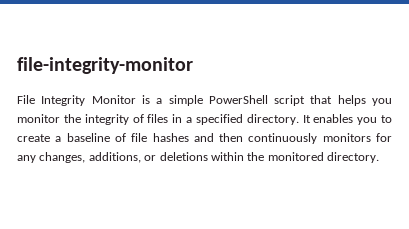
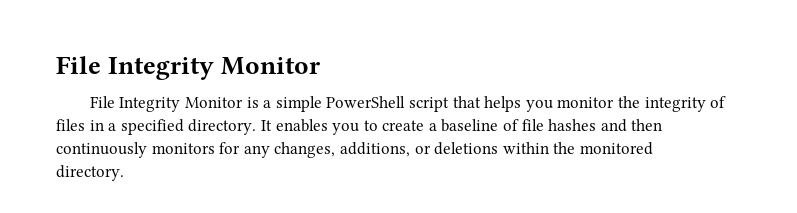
[17,57,193,74] file-integrity-monitor -> [56,56,322,80] File Integrity Monitor

